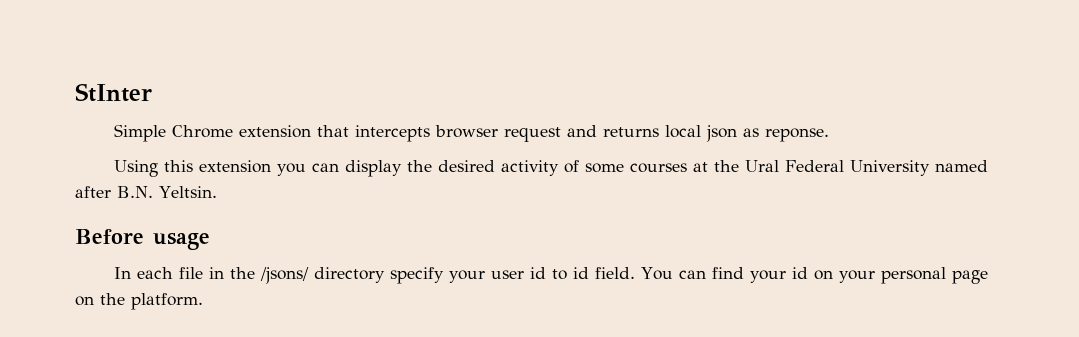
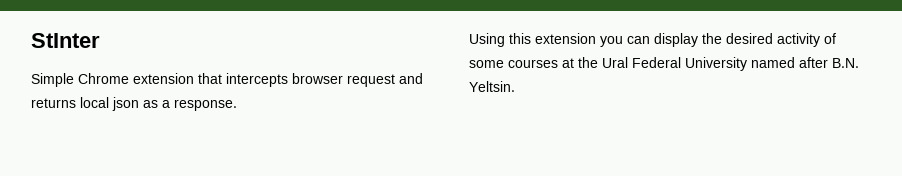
[765,128,830,142] reponse. -> [162,99,237,111] a response.
[75,229,210,250] [114,267,989,284] [75,293,203,310] // Before usage // In each file in the /jsons/ directory specify your user id to id field. You can find your id on your personal page on the platform. -> (515, 86) none

